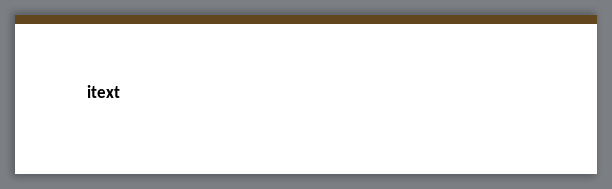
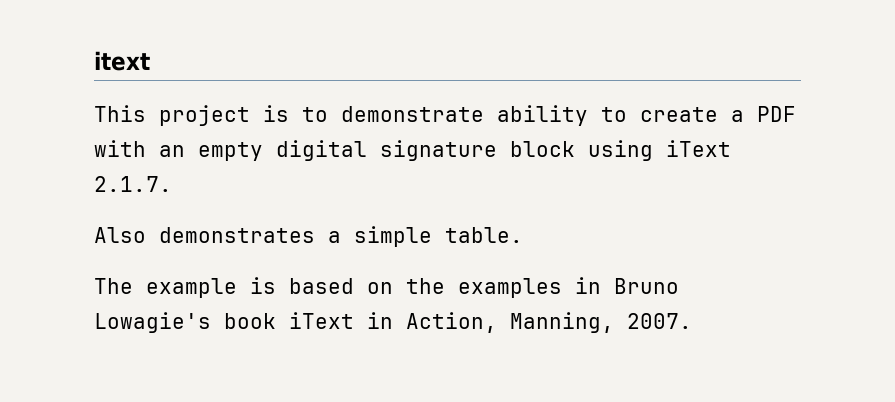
(120, 91) none -> [94,105,796,126] [94,140,731,161] [94,176,172,192] [94,226,523,247] [94,277,679,298] [94,312,692,333] // This project is to demonstrate ability to create a PDF with an empty digital signature block using iText 2.1.7. // Also demonstrates a simple table. // The example is based on the examples in Bruno Lowagie's book iText in Action, Manning, 2007.

